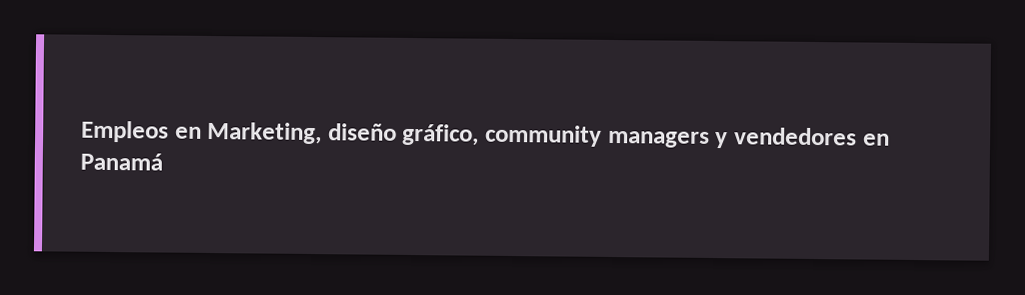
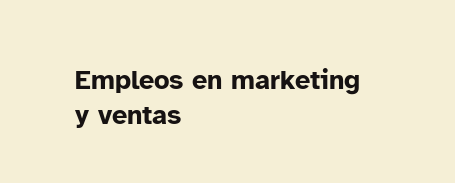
[207,121,890,149] [80,152,163,171] Marketing, diseño gráfico, community managers y vendedores en Panamá -> [231,68,360,95] [75,107,181,128] marketing y ventas

